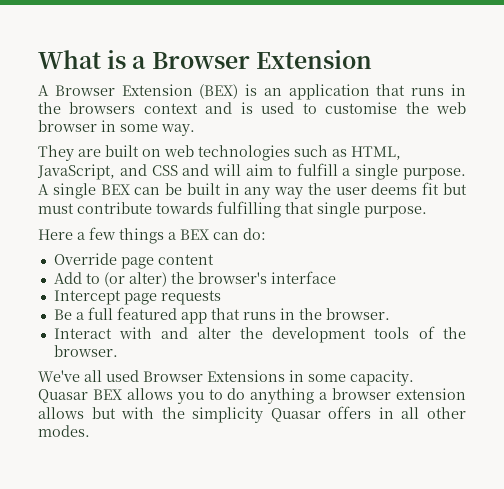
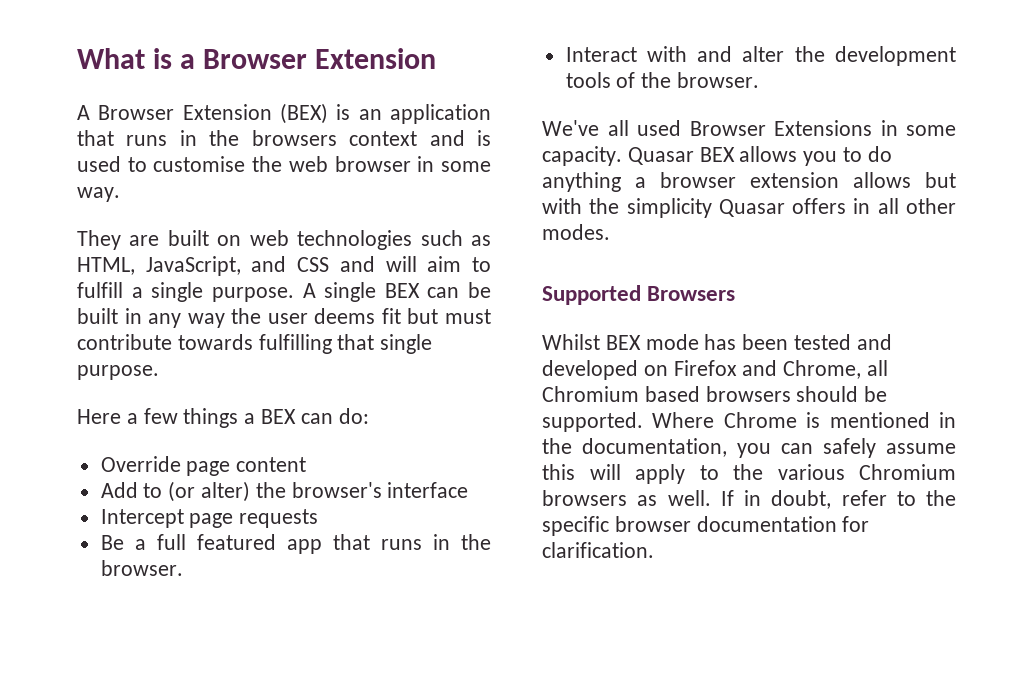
(90, 431) none -> [542,285,736,305] [542,334,892,350] [542,360,889,380] [542,386,888,402] [542,412,956,432] [542,438,956,458] [542,464,956,484] [542,490,956,509] [542,516,870,536] [542,542,654,558] // Supported Browsers // Whilst BEX mode has been tested and developed on Firefox and Chrome, all Chromium based browsers should be supported. Where Chrome is mentioned in the documentation, you can safely assume this will apply to the various Chromium browsers as well. If in doubt, refer to the specific browser documentation for clarification.

